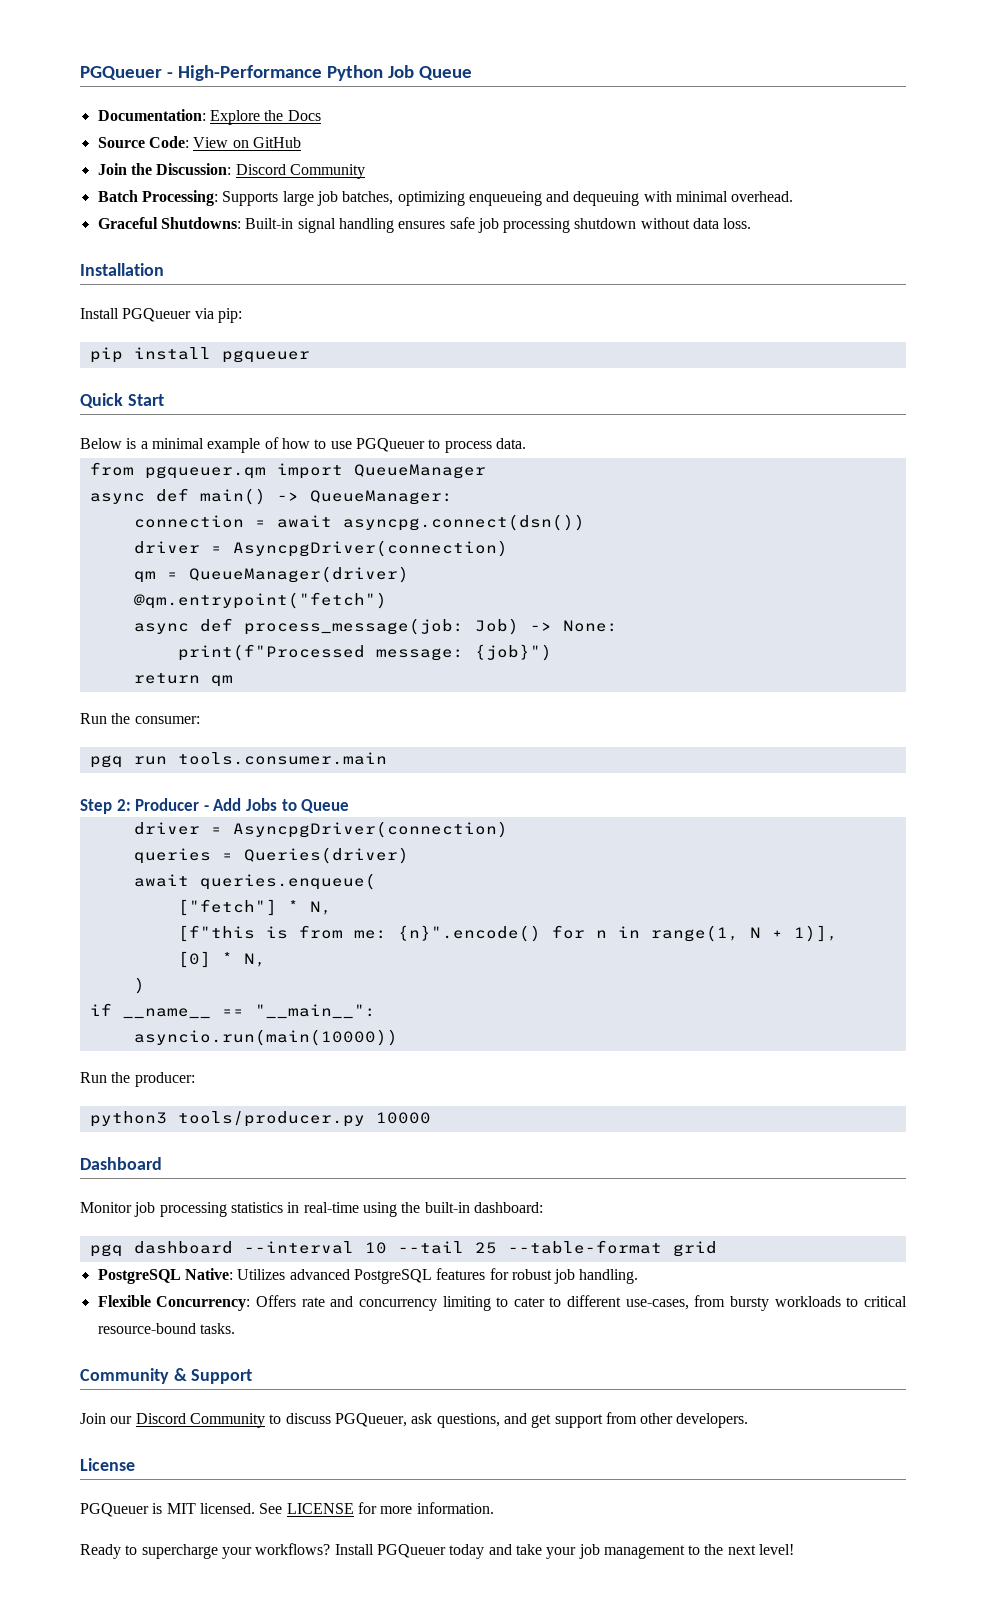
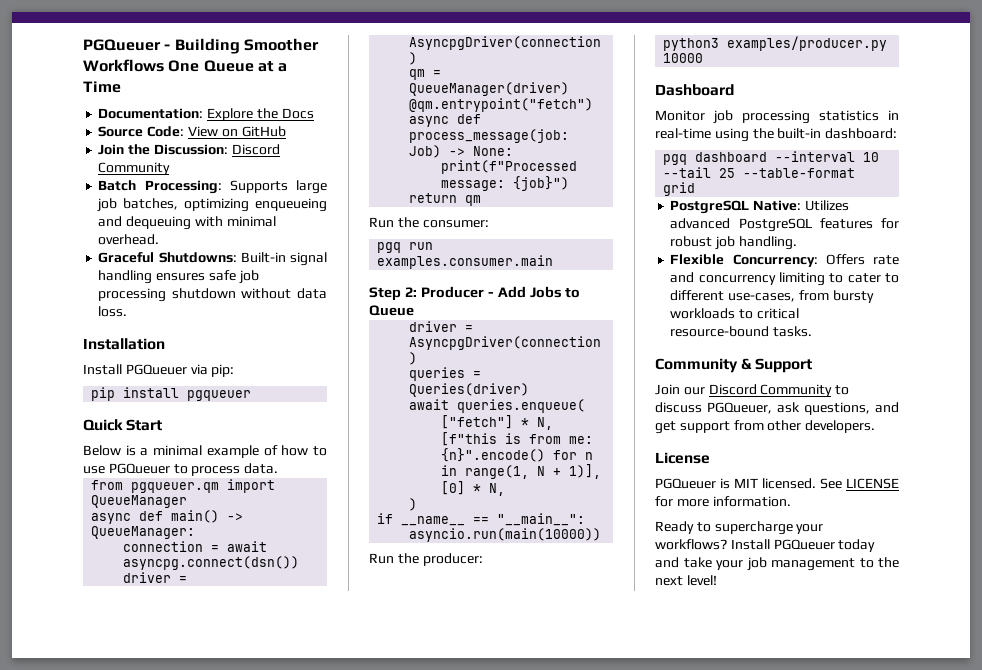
[177,65,472,81] High-Performance Python Job Queue -> [174,38,319,54] [83,59,288,72] [83,81,121,93] Building Smoother Workflows One Queue at a Time
[177,752,387,765] tools.consumer.main -> [377,255,554,269] examples.consumer.main
[177,1111,365,1127] tools/producer.py -> [727,36,888,51] examples/producer.py

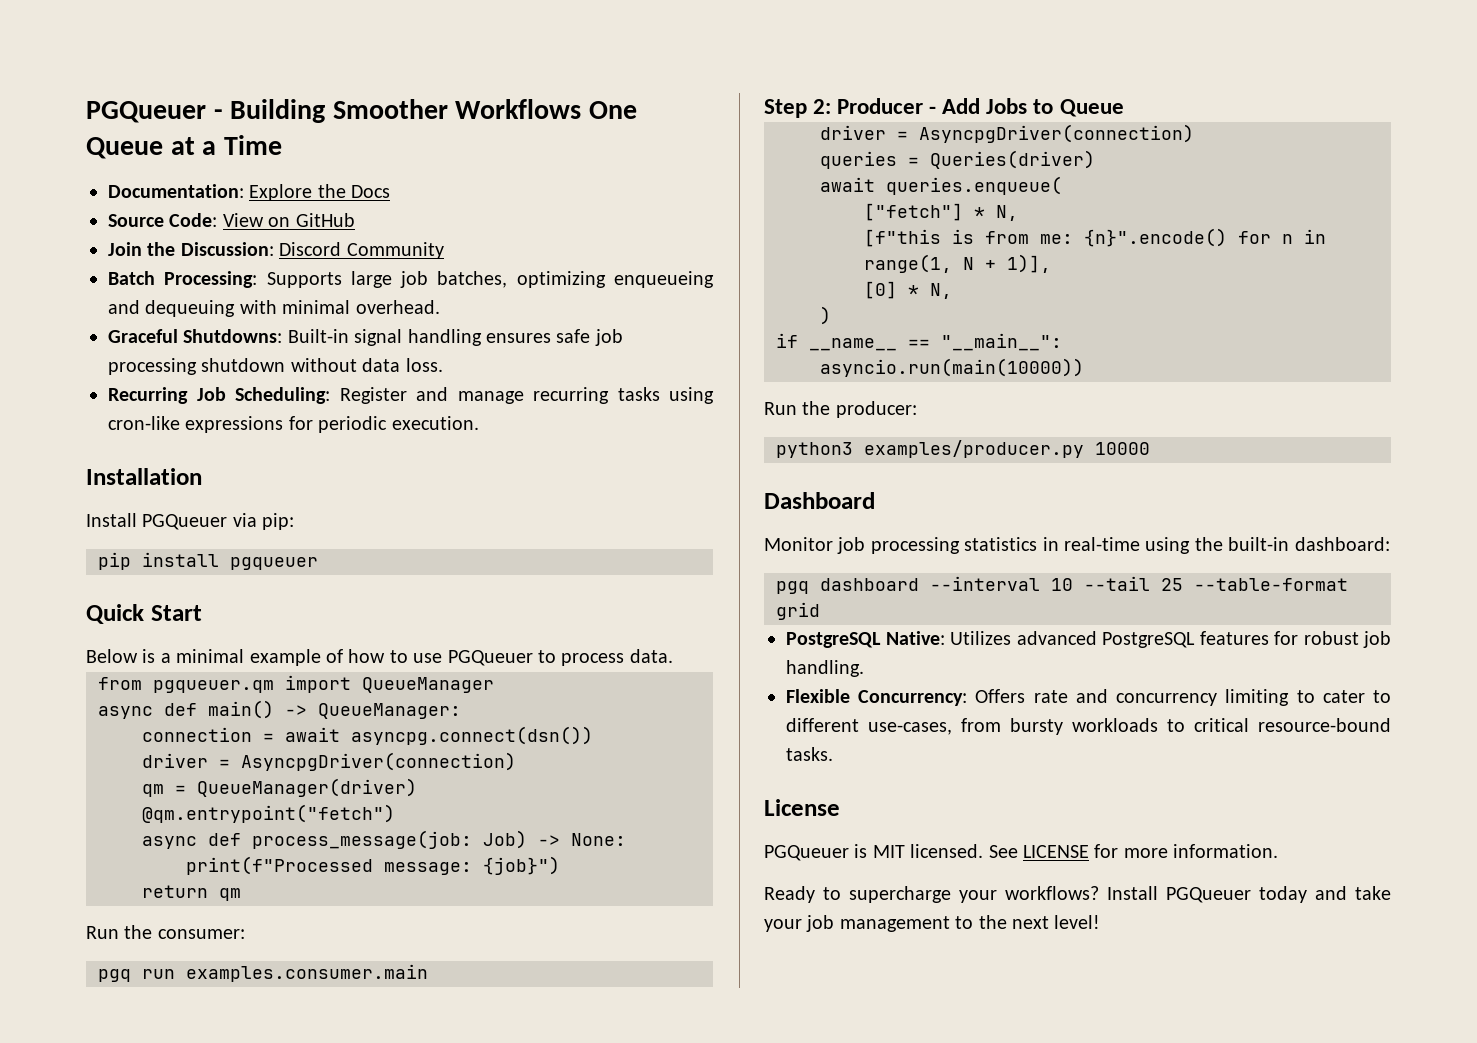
(128, 311) none -> [108,387,714,404] [108,416,479,433] // Recurring Job Scheduling: Register and manage recurring tasks using cron-like expressions for periodic execution.
[655,358,813,373] [655,384,850,397] [655,402,899,415] [655,420,876,434] // Community & Support // Join our Discord Community to discuss PGQueuer, ask questions, and get support from other developers. -> (833, 754) none

